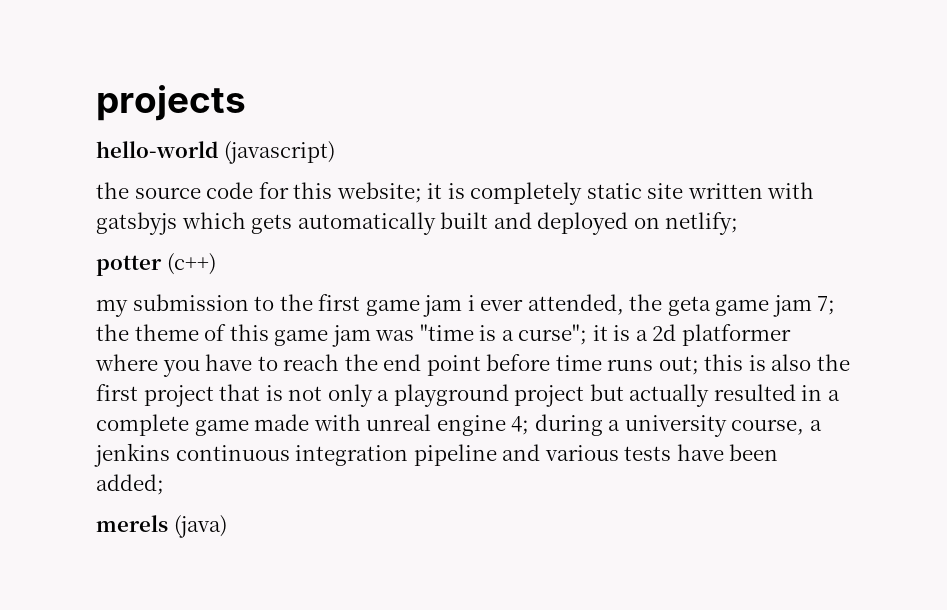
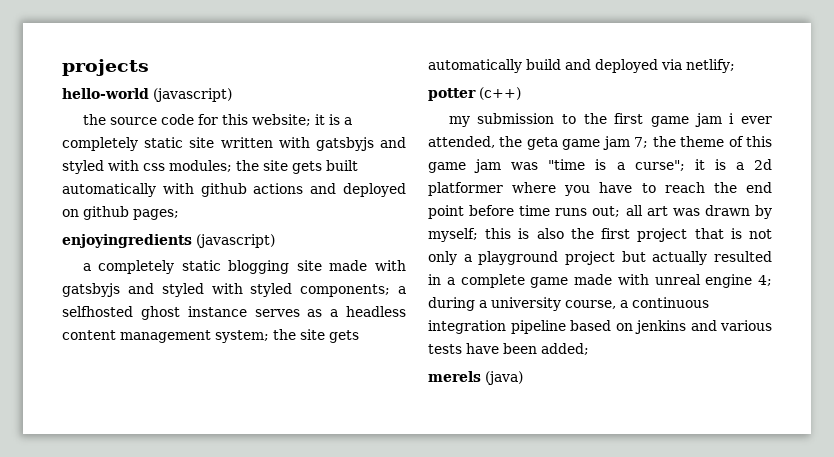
(465, 191) none -> [343,117,352,125] a
[181,212,660,235] which gets automatically built and deployed on -> [380,137,406,148] [62,160,358,174] [62,183,407,197] [62,206,179,220] [62,234,275,248] [82,260,406,274] [62,283,406,297] [62,306,406,320] [62,329,359,343] [428,59,682,73] and styled with css modules; the site gets built automatically with github actions and deployed on github pages; // enjoyingredients (javascript) // a completely static blogging site made with gatsbyjs and styled with styled components; a selfhosted ghost instance serves as a headless content management system; the site gets automatically build and deployed via
(699, 365) none -> [625,205,772,219] [428,228,478,242] all art was drawn by myself;
[94,443,170,467] jenkins -> (628, 304) none
(497, 455) none -> [570,320,686,334] based on jenkins

